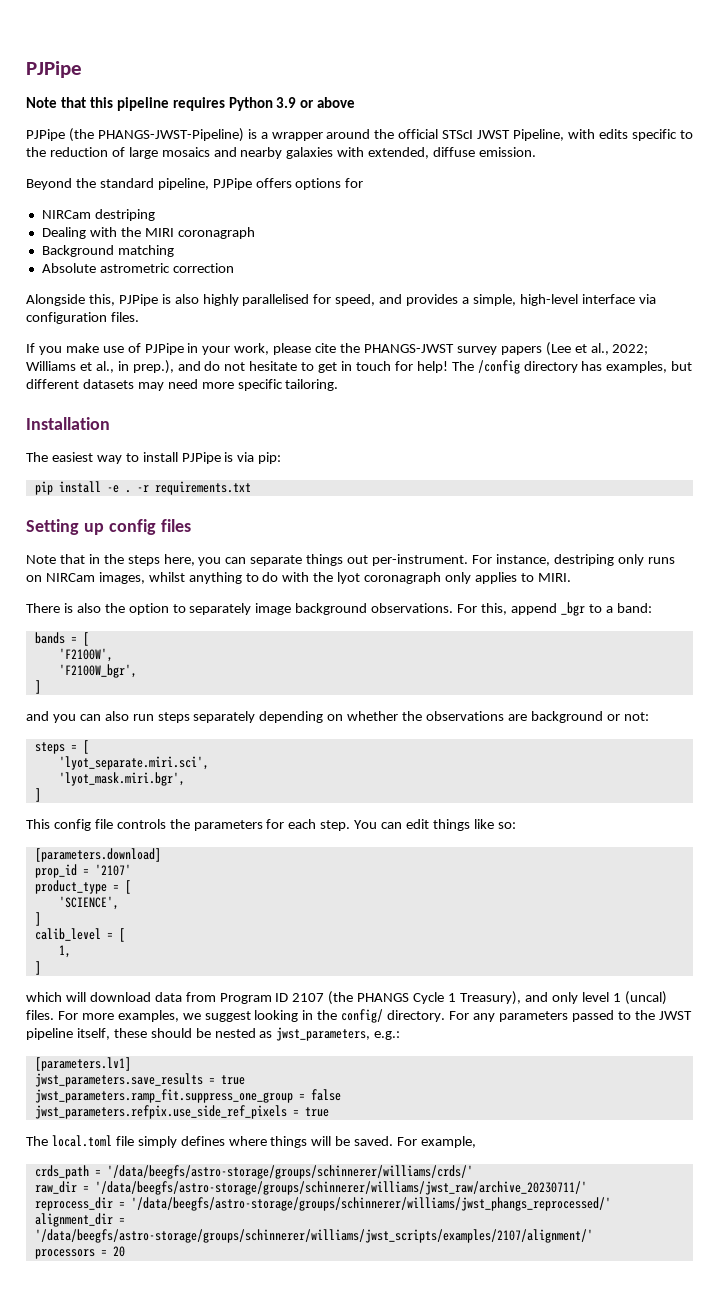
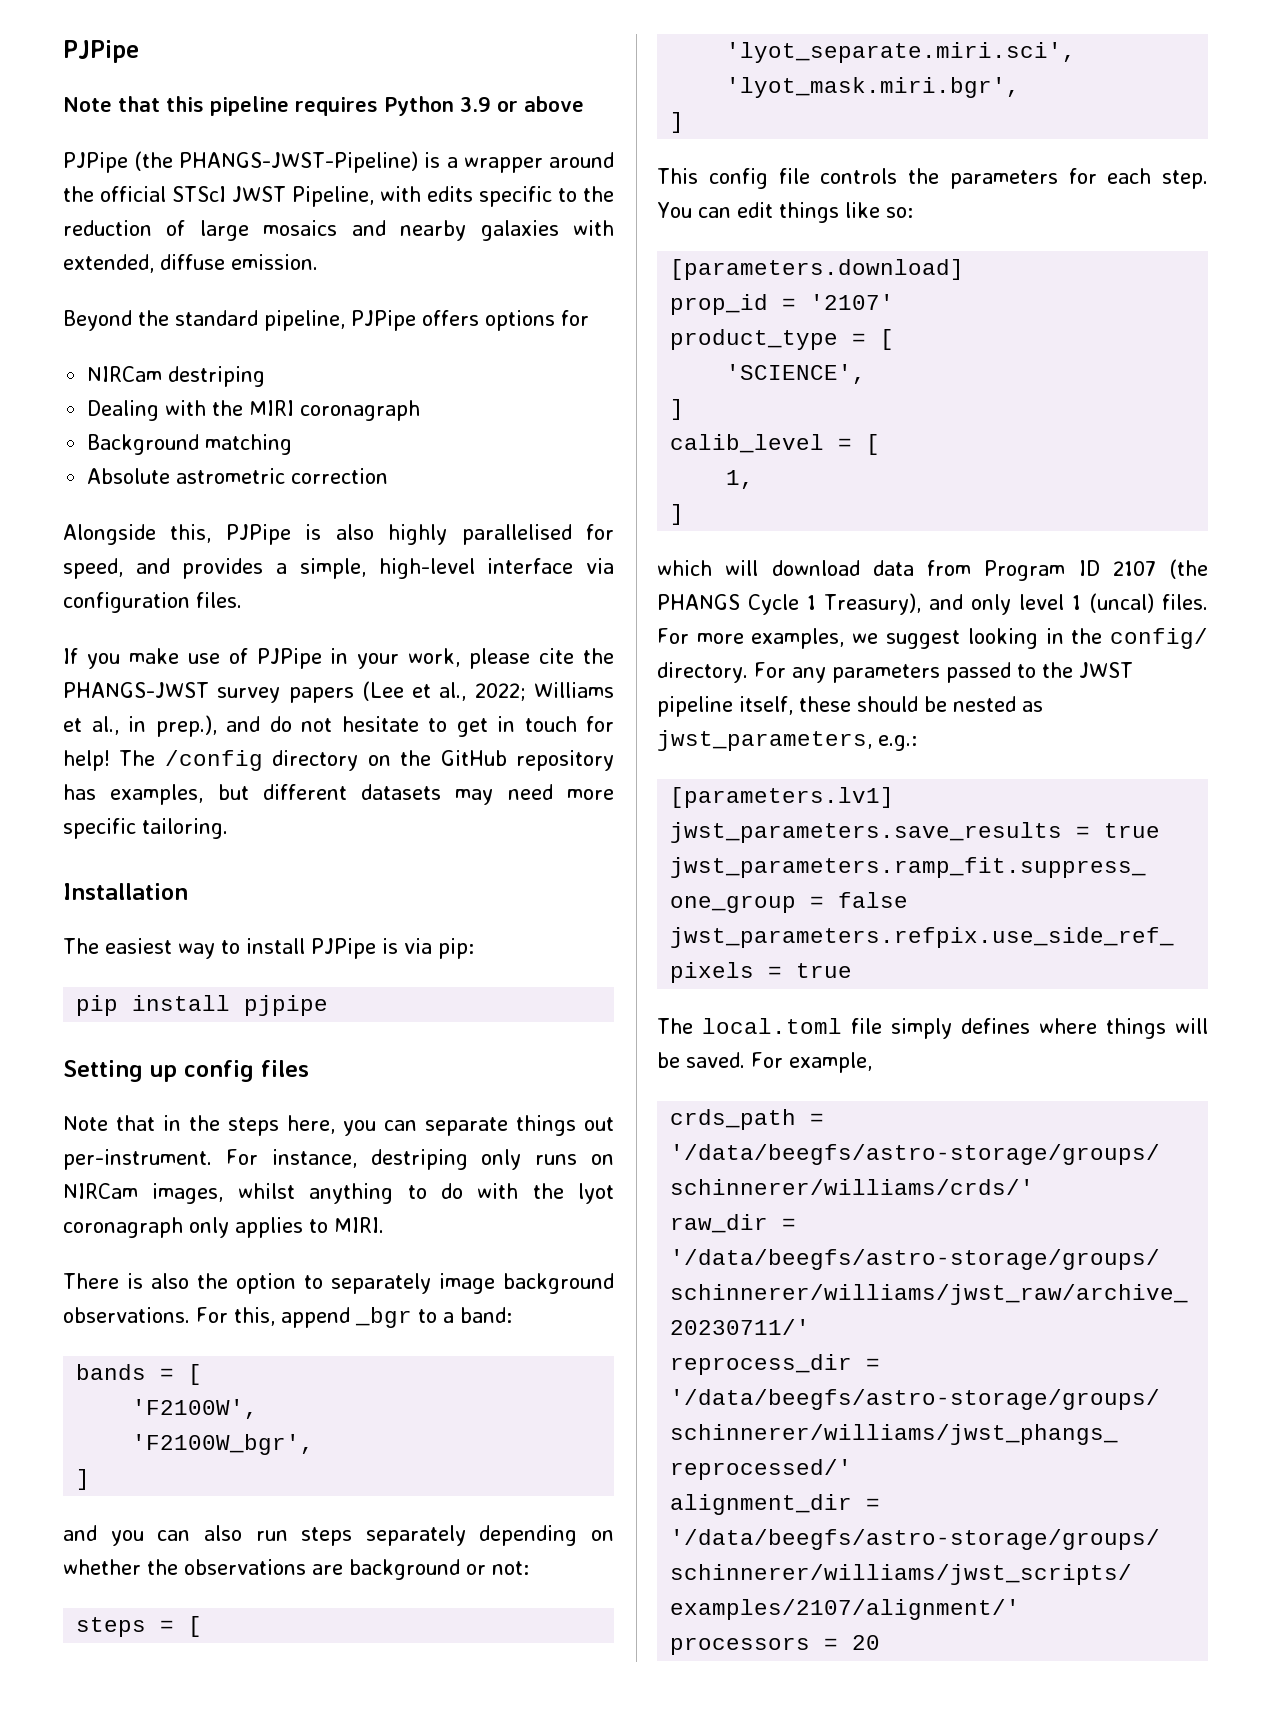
(578, 367) none -> [367,750,614,771] on the GitHub repository
[106,481,251,495] -e . -r requirements.txt -> [244,995,329,1016] pjpipe

